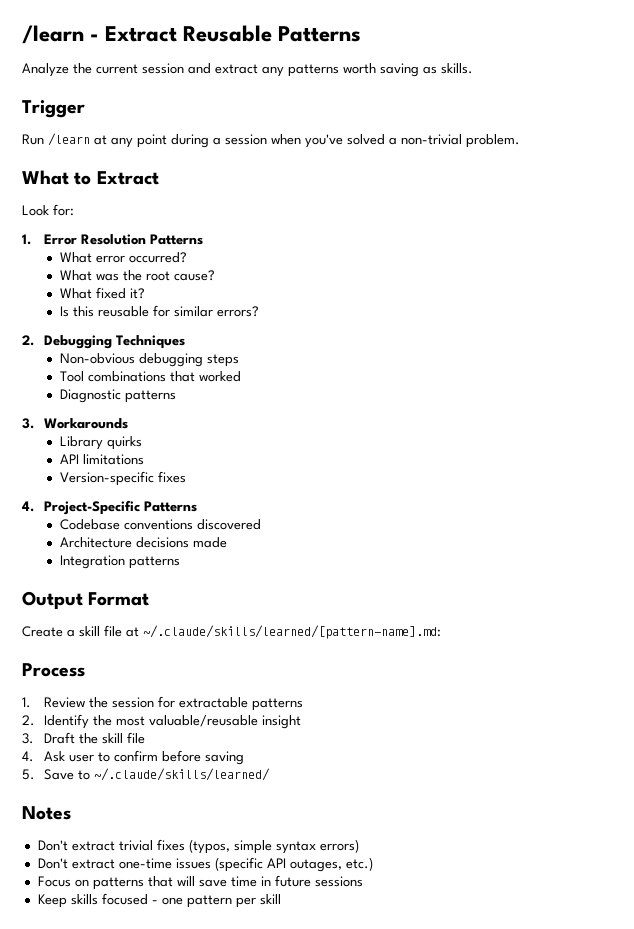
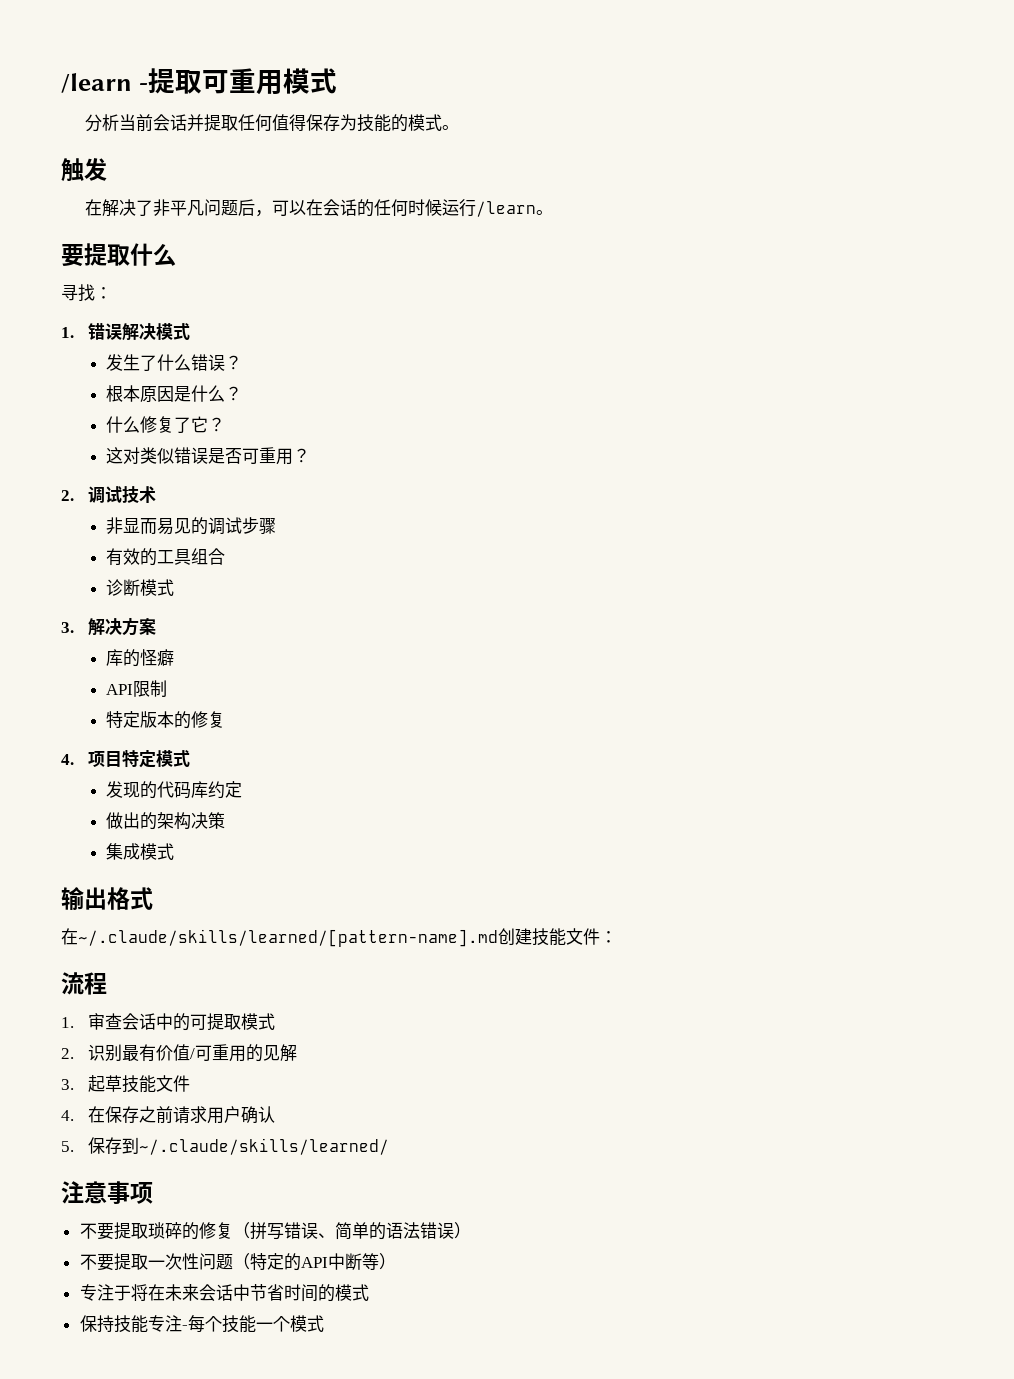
[105,25,362,42] [22,63,473,77] [22,100,85,118] [22,133,520,148] [22,170,159,185] [22,204,74,216] [22,234,204,245] [60,252,188,263] [60,270,216,281] [60,287,146,299] [60,305,260,317] [22,335,186,349] [60,353,240,367] [60,371,242,382] [60,389,177,403] [22,418,129,429] [60,436,143,450] [60,454,145,465] [60,471,187,486] [22,500,198,515] [60,519,262,530] [60,537,228,548] [60,555,181,569] [22,591,150,610] [22,625,441,639] [22,663,85,677] [22,696,304,711] [22,714,302,729] [22,732,146,744] [22,750,245,765] Extract Reusable Patterns // Analyze the current session and extract any patterns worth saving as skills. // Trigger // Run /learn at any point during a session when you've solved a non-trivial problem. // What to Extract // Look for: // 1. Error Resolution Patterns // What error occurred? // What was the root cause? // What fixed it? // Is this reusable for similar errors? // 2. Debugging Techniques // Non-obvious debugging steps // Tool combinations that worked // Diagnostic patterns // 3. Workarounds // Library quirks // API limitations // Version-specific fixes // 4. Project-Specific Patterns // Codebase conventions discovered // Architecture decisions made // Integration patterns // Output Format // Create a skill file at ~/.claude/skills/learned/[pattern-name].md: // Process // 1. Review the session for extractable patterns // 2. Identify the most valuable/reusable insight // 3. Draft the skill file // 4. Ask user to confirm before saving -> [148,68,338,95] [85,114,460,132] [61,158,107,181] [85,199,554,217] [61,243,176,267] [61,284,112,301] [61,323,190,341] [106,354,243,371] [106,385,243,402] [106,416,226,433] [106,447,311,465] [61,486,156,503] [106,517,277,535] [106,548,226,566] [106,579,175,596] [61,617,156,636] [106,649,175,667] [106,680,168,697] [106,711,226,729] [61,750,190,768] [106,781,243,799] [106,812,226,830] [106,843,175,860] [61,887,153,910] [61,928,617,947] [61,972,107,995] [61,1013,275,1031] [61,1044,297,1062] [61,1075,190,1093] [61,1106,275,1124] 提取可重用模式 // 分析当前会话并提取任何值得保存为技能的模式。 // 触发 // 在解决了非平凡问题后，可以在会话的任何时候运行/learn。 // 要提取什么 // 寻找： // 1.错误解决模式 // 发生了什么错误？ // 根本原因是什么？ // 什么修复了它？ // 这对类似错误是否可重用？ // 2.调试技术 // 非显而易见的调试步骤 // 有效的工具组合 // 诊断模式 // 3.解决方案 // 库的怪癖 // API限制 // 特定版本的修复 // 4.项目特定模式 // 发现的代码库约定 // 做出的架构决策 // 集成模式 // 输出格式 // 在~/.claude/skills/learned/[pattern-name].md创建技能文件： // 流程 // 1.审查会话中的可提取模式 // 2.识别最有价值/可重用的见解 // 3.起草技能文件 // 4.在保存之前请求用户确认
[44,769,91,780] Save to -> [87,1137,139,1154] 保存到
[22,806,71,820] [37,839,359,854] [37,857,373,872] [37,875,363,890] [37,893,281,908] Notes // Don't extract trivial fixes (typos, simple syntax errors) // Don't extract one-time issues (specific API outages, etc.) // Focus on patterns that will save time in future sessions // Keep skills focused - one pattern per skill -> [61,1181,153,1204] [79,1222,471,1240] [79,1253,396,1271] [79,1284,369,1302] [79,1315,324,1333] 注意事项 // 不要提取琐碎的修复（拼写错误、简单的语法错误） // 不要提取一次性问题（特定的API中断等） // 专注于将在未来会话中节省时间的模式 // 保持技能专注-每个技能一个模式

